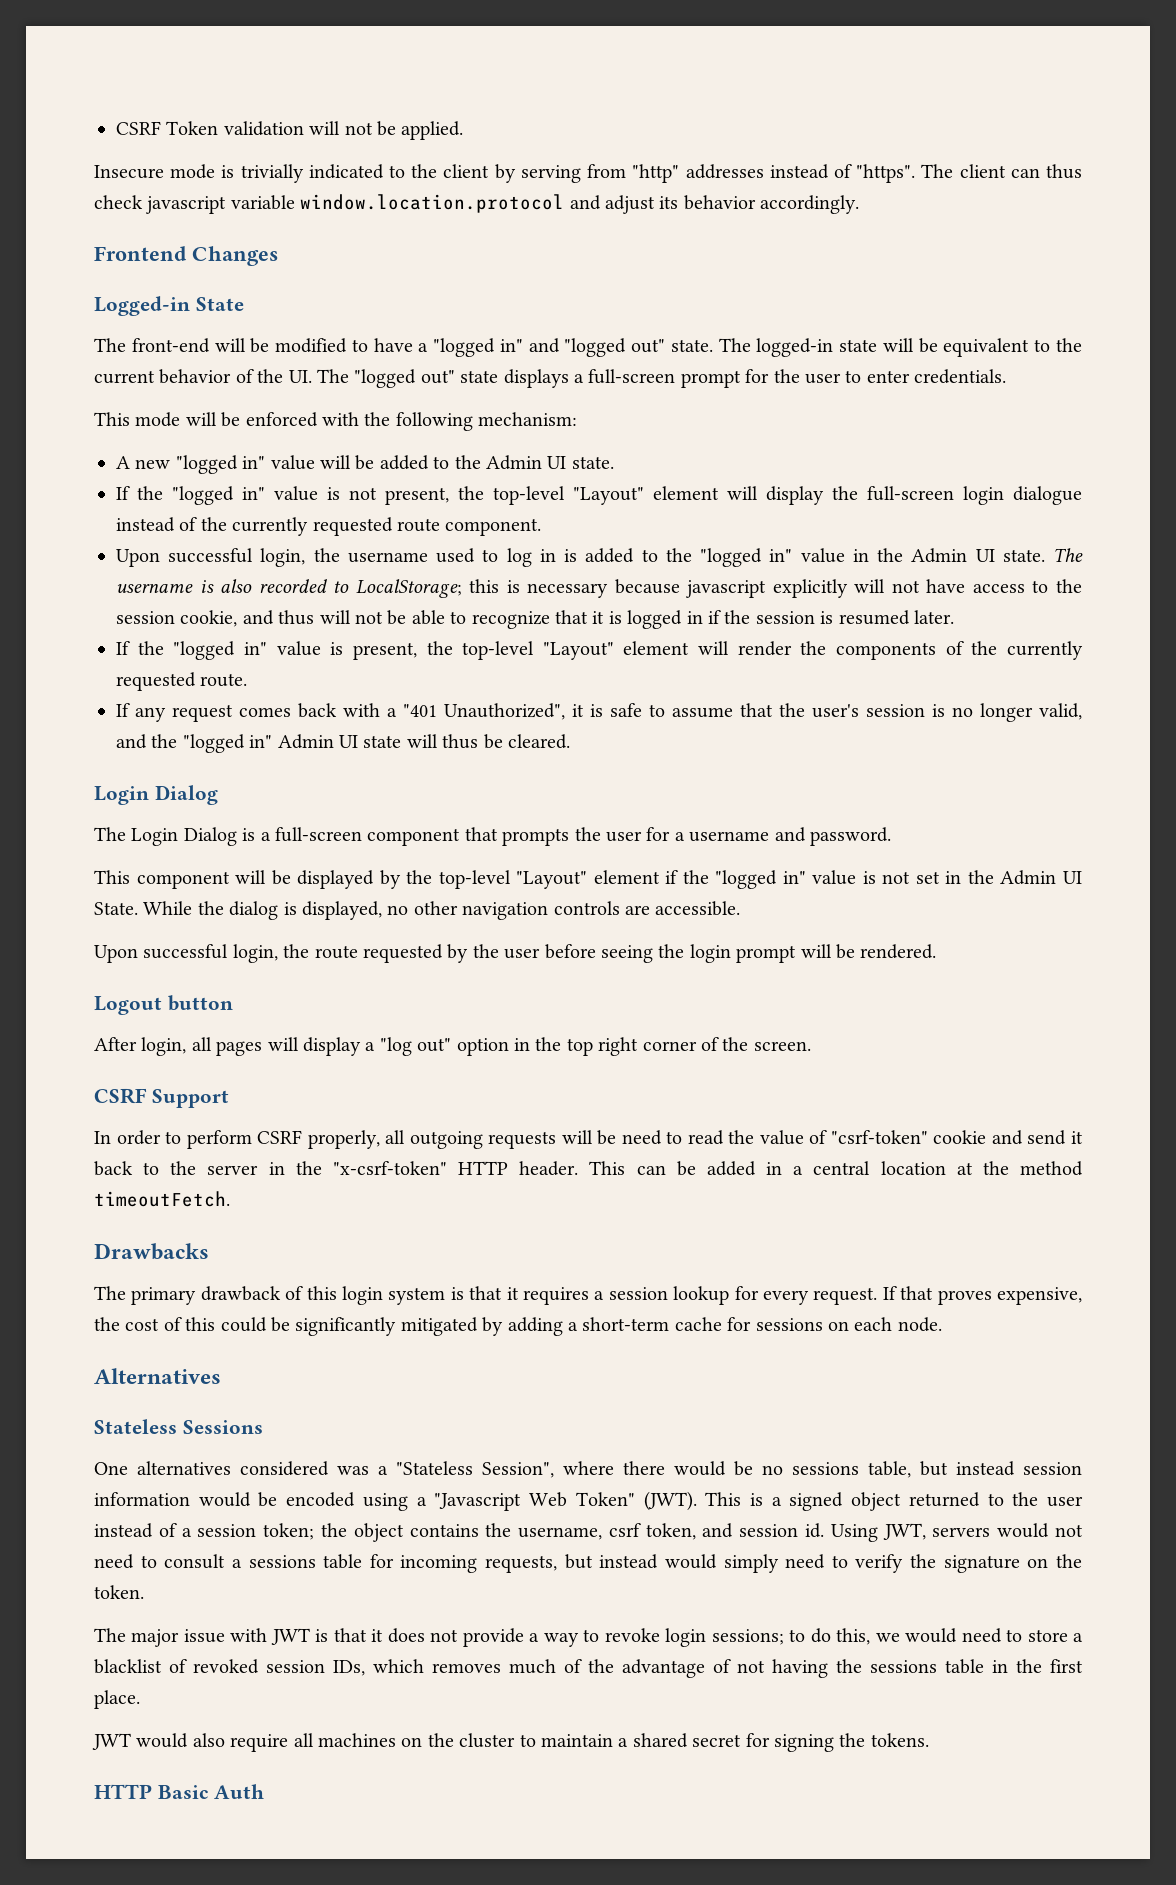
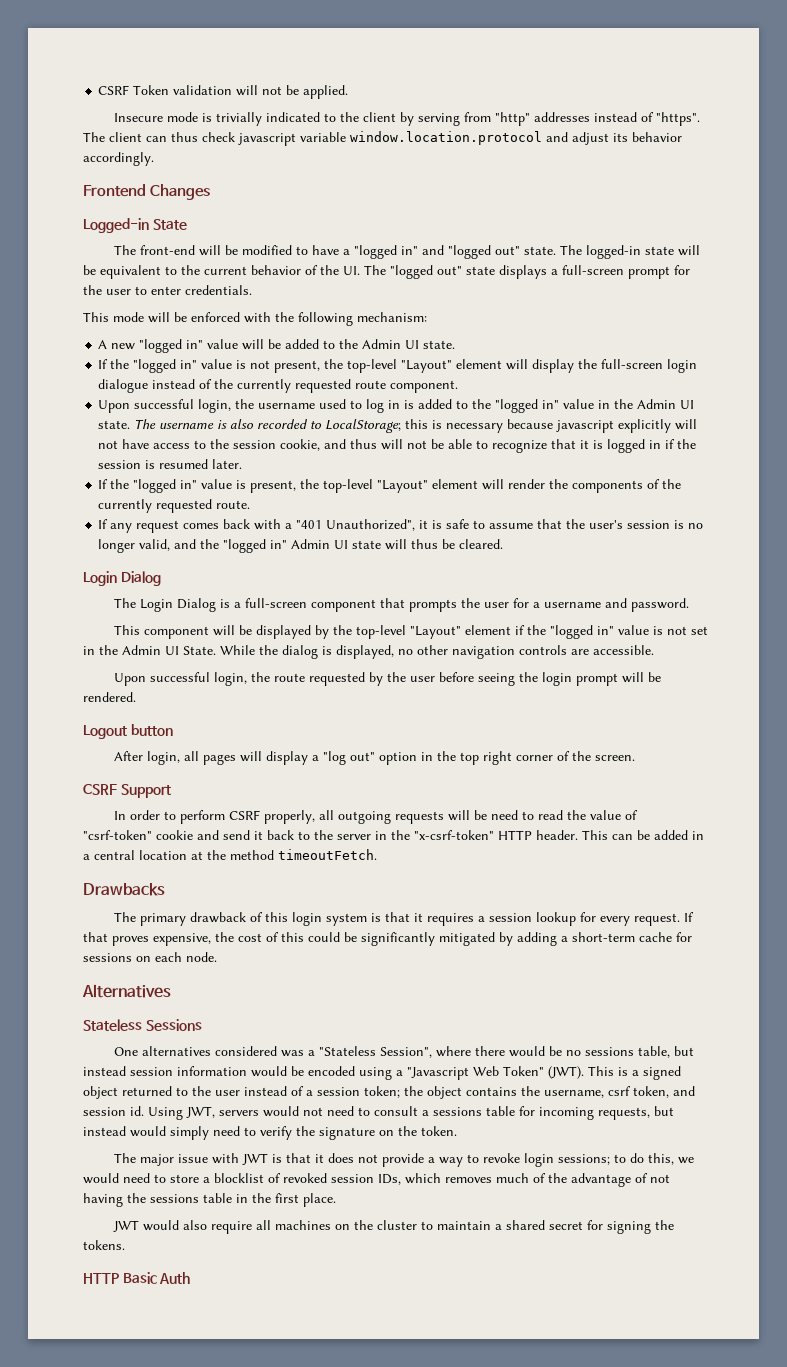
[94,1659,162,1674] blacklist -> [214,1173,264,1183] blocklist

